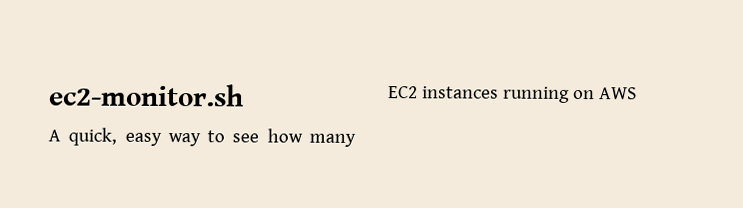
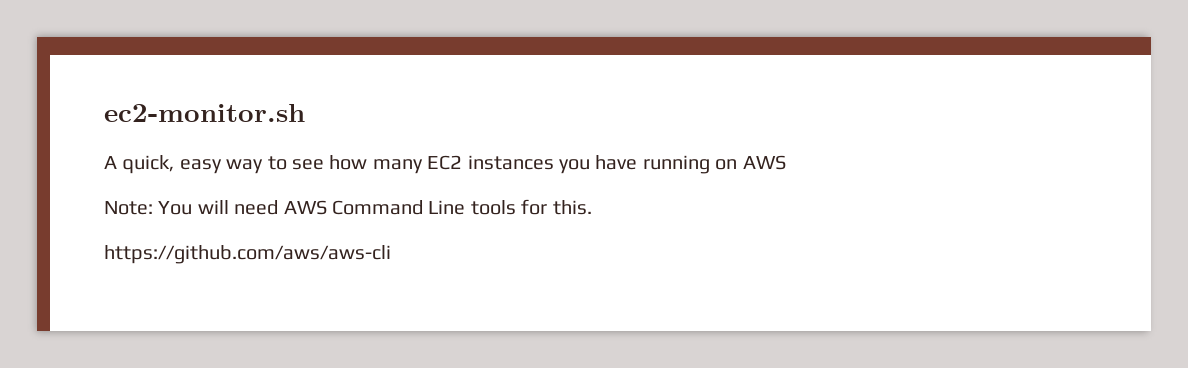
(499, 92) none -> [559,155,638,174] you have
(637, 93) none -> [104,199,592,215] [104,245,391,264] // Note: You will need AWS Command Line tools for this. // https://github.com/aws/aws-cli

